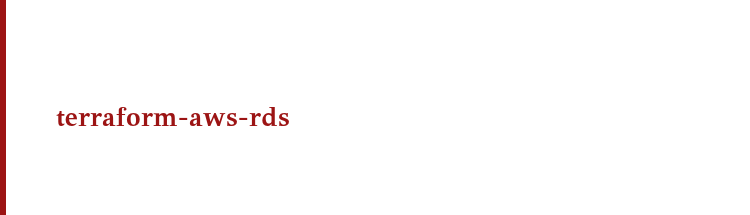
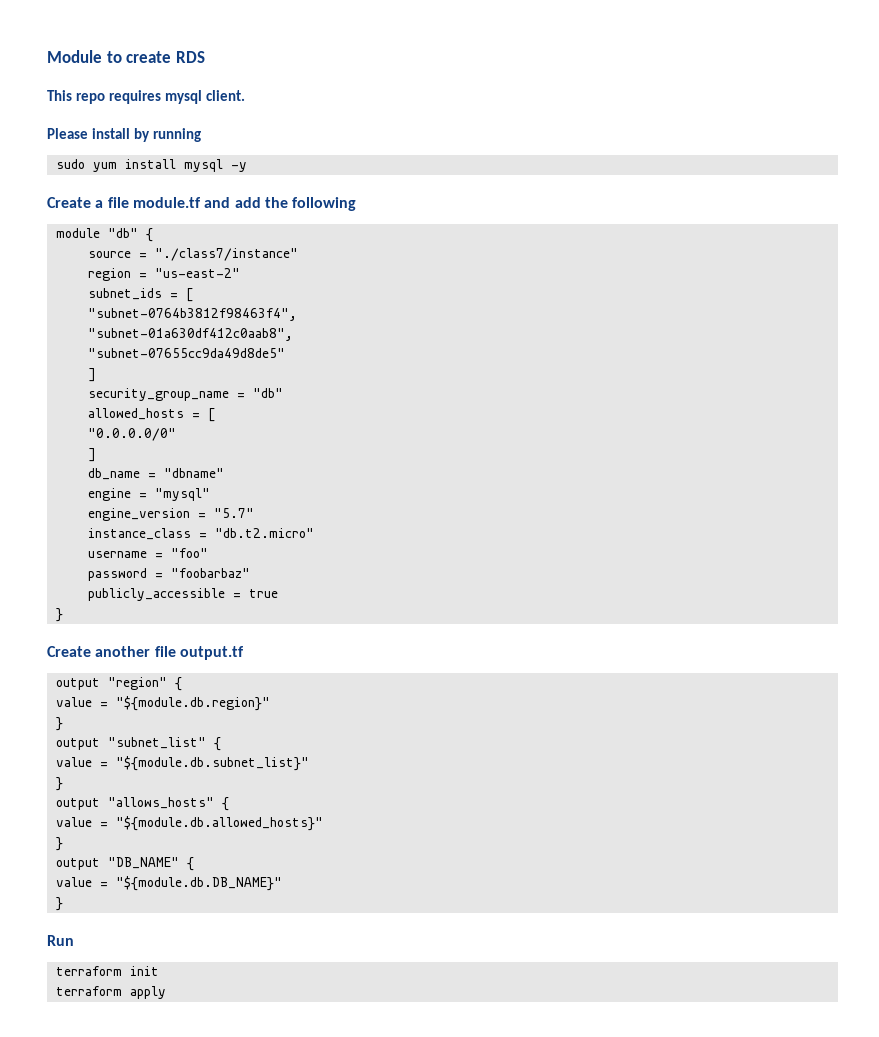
[56,107,290,127] terraform-aws-rds -> [47,50,205,63] [47,90,246,104] [47,128,202,142] [55,159,247,172] [47,197,357,211] [55,228,153,242] [87,248,298,261] [87,268,240,281] [87,288,193,302] [87,308,297,321] [87,328,293,341] [87,348,285,358] [87,368,96,382] [87,388,283,401] [87,408,215,422] [87,428,176,441] [87,448,96,462] [87,468,224,480] [87,488,210,501] [87,508,254,521] [87,528,314,540] [87,548,208,558] [87,568,250,581] [87,588,278,601] [55,608,63,622] [47,646,244,660] [55,677,182,691] [55,696,270,711] [55,717,63,731] [55,737,221,751] [55,756,309,771] [55,777,63,791] [55,797,229,811] [55,816,323,831] [55,837,63,851] [55,857,194,871] [55,876,282,891] [55,897,63,911] [47,935,74,946] [55,966,159,976] [55,986,166,999] Module to create RDS // This repo requires mysql client. // Please install by running // sudo yum install mysql -y // Create a file module.tf and add the following // module "db" { // source = "./class7/instance" // region = "us-east-2" // subnet_ids = [ // "subnet-0764b3812f98463f4", // "subnet-01a630df412c0aab8", // "subnet-07655cc9da49d8de5" // ] // security_group_name = "db" // allowed_hosts = [ // "0.0.0.0/0" // ] // db_name = "dbname" // engine = "mysql" // engine_version = "5.7" // instance_class = "db.t2.micro" // username = "foo" // password = "foobarbaz" // publicly_accessible = true // } // Create another file output.tf // output "region" { // value = "${module.db.region}" // } // output "subnet_list" { // value = "${module.db.subnet_list}" // } // output "allows_hosts" { // value = "${module.db.allowed_hosts}" // } // output "DB_NAME" { // value = "${module.db.DB_NAME}" // } // Run // terraform init // terraform apply

